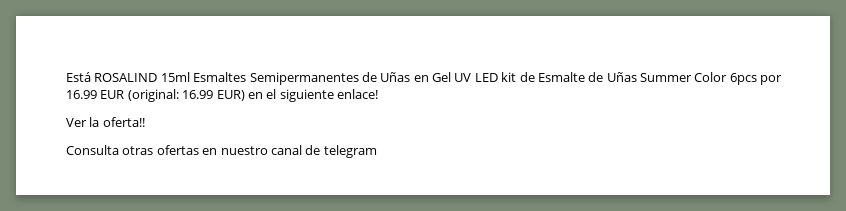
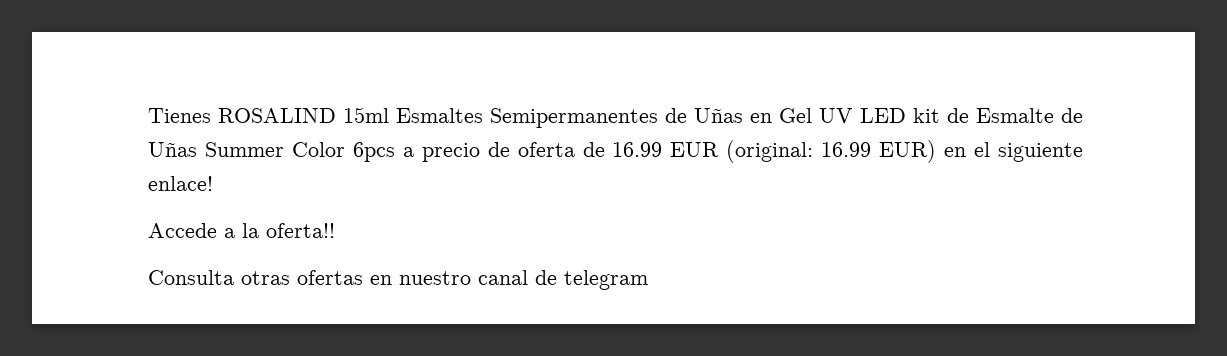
[66,72,91,82] Está -> [148,108,211,123] Tienes
[760,75,783,85] por -> [402,142,605,162] a precio de oferta de
[66,118,87,127] Ver -> [148,223,235,238] Accede a

